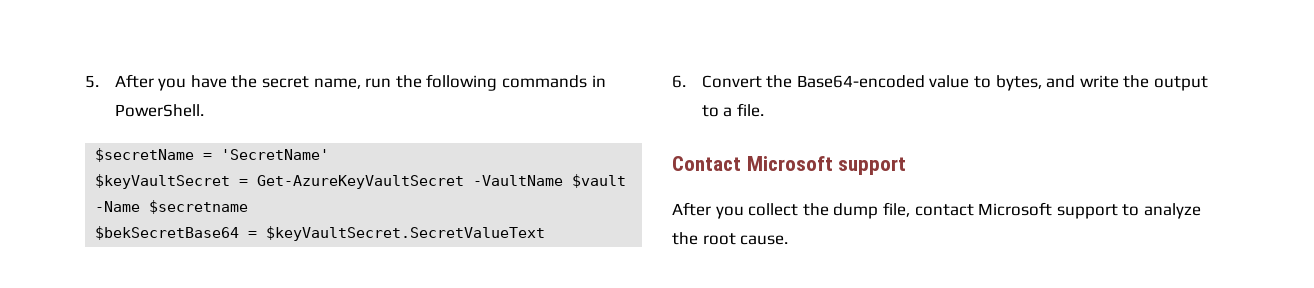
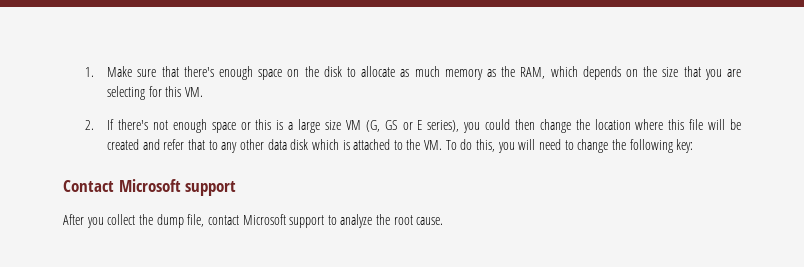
[85,74,606,91] [114,104,204,117] [95,148,330,162] [95,174,627,189] [95,200,249,214] [95,226,546,241] [672,75,1208,91] [701,103,764,117] 5. After you have the secret name, run the following commands in PowerShell. // $secretName = 'SecretName' // $keyVaultSecret = Get-AzureKeyVaultSecret -VaultName $vault -Name $secretname // $bekSecretBase64 = $keyVaultSecret.SecretValueText // 6. Convert the Base64-encoded value to bytes, and write the output to a file. -> [85,66,742,80] [107,86,204,100] [85,119,741,133] [107,139,694,153] 1. Make sure that there's enough space on the disk to allocate as much memory as the RAM, which depends on the size that you are selecting for this VM. // 2. If there's not enough space or this is a large size VM (G, GS or E series), you could then change the location where this file will be created and refer that to any other data disk which is attached to the VM. To do this, you will need to change the following key:

